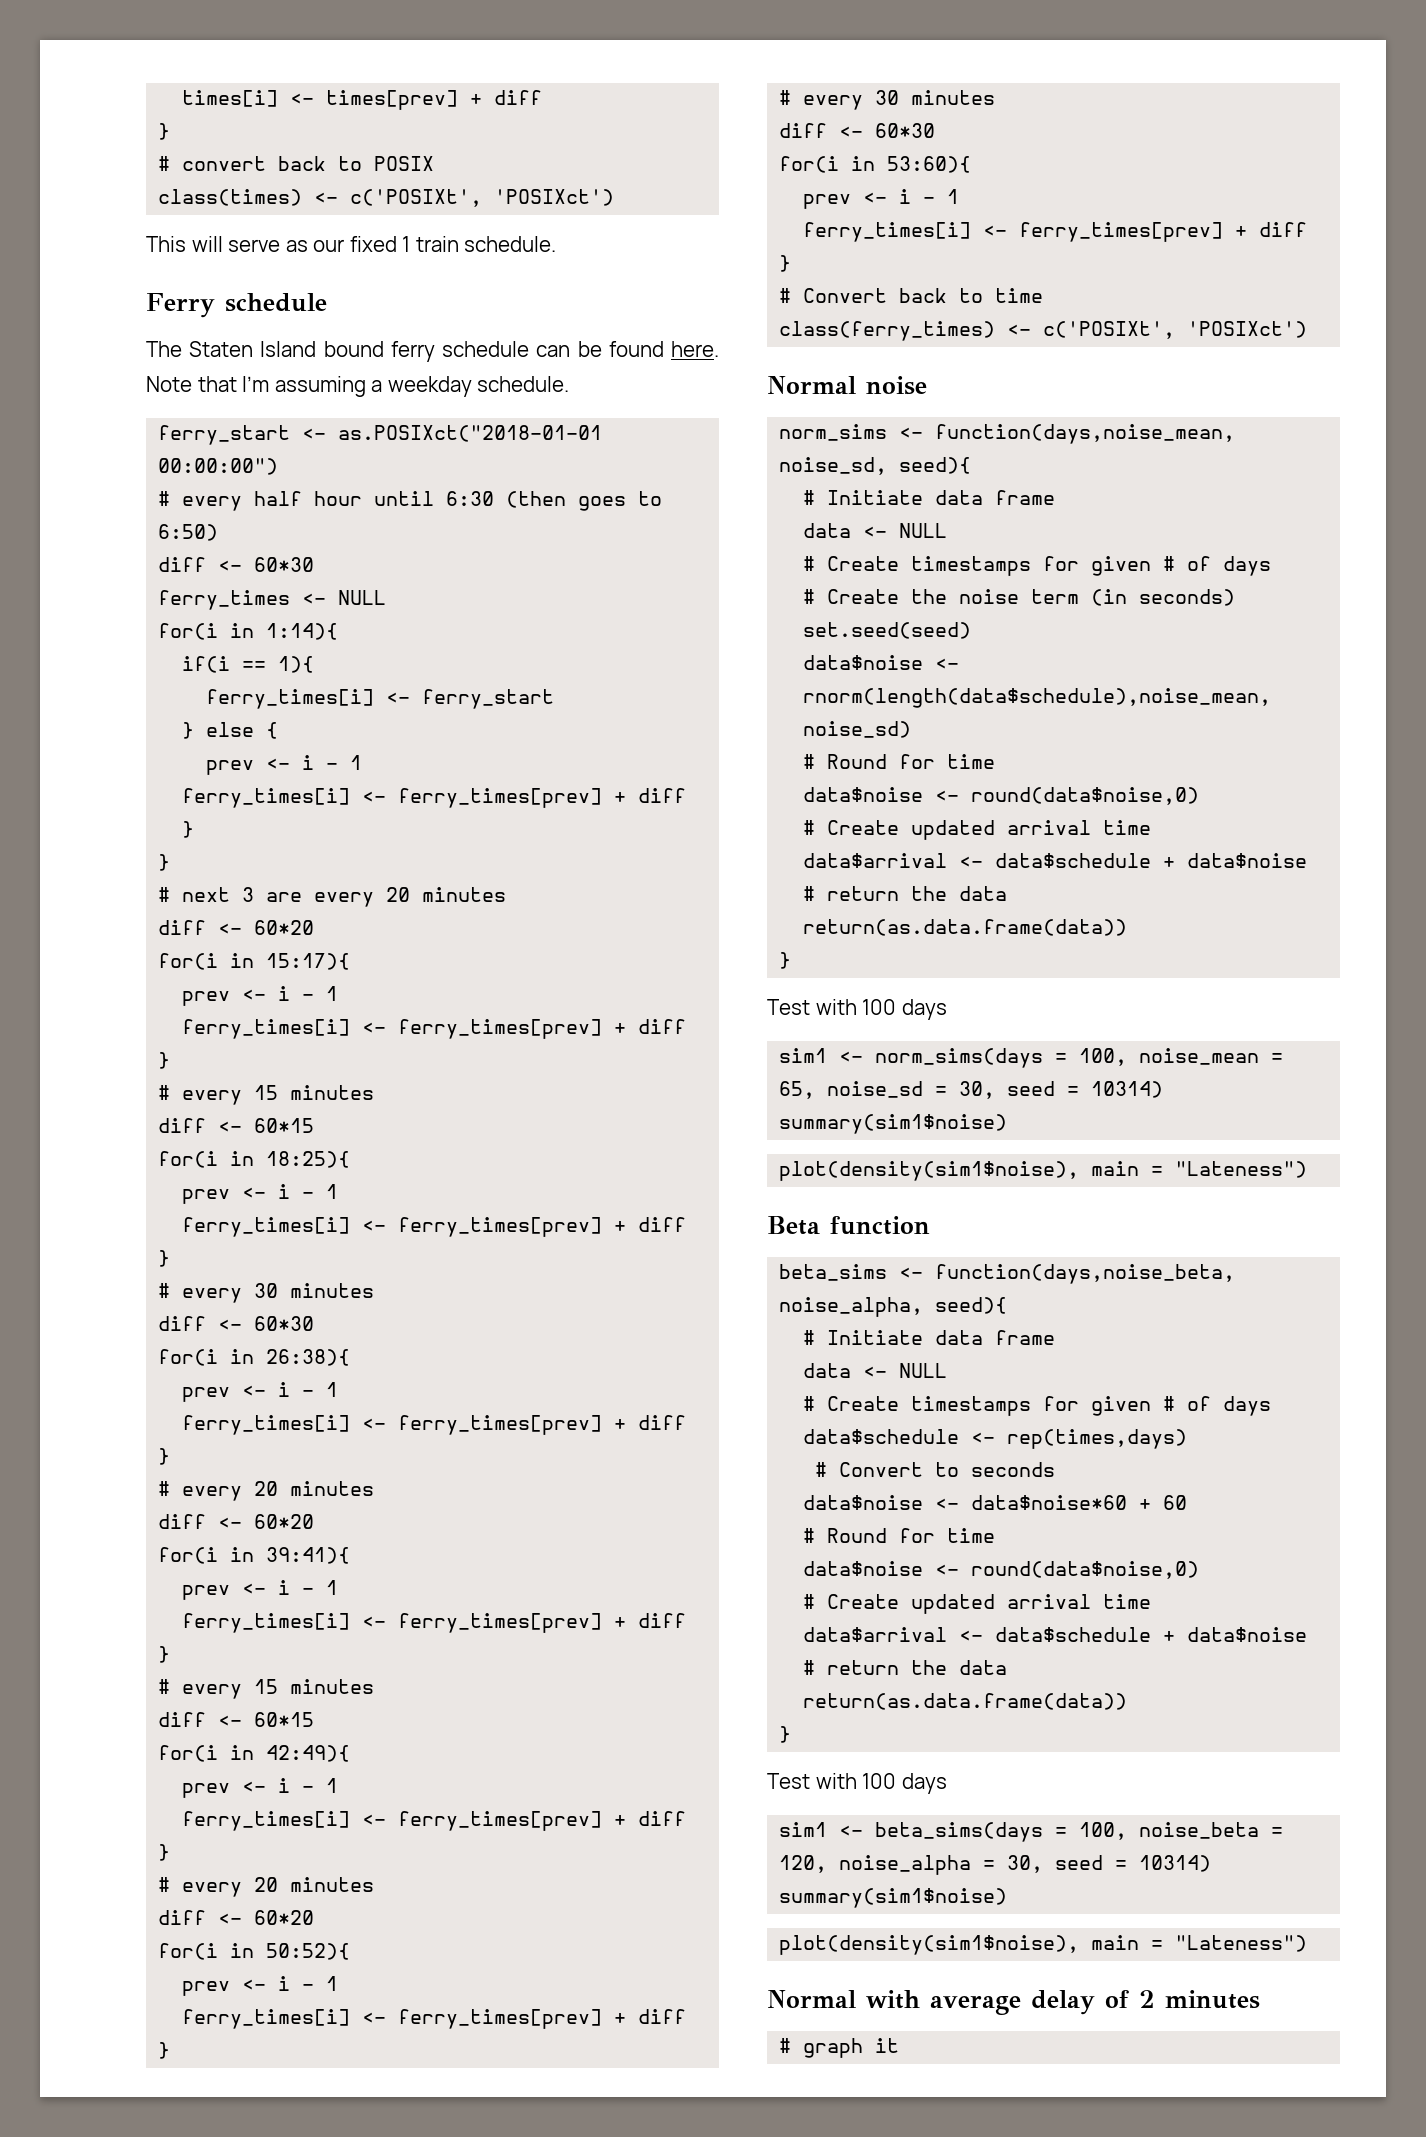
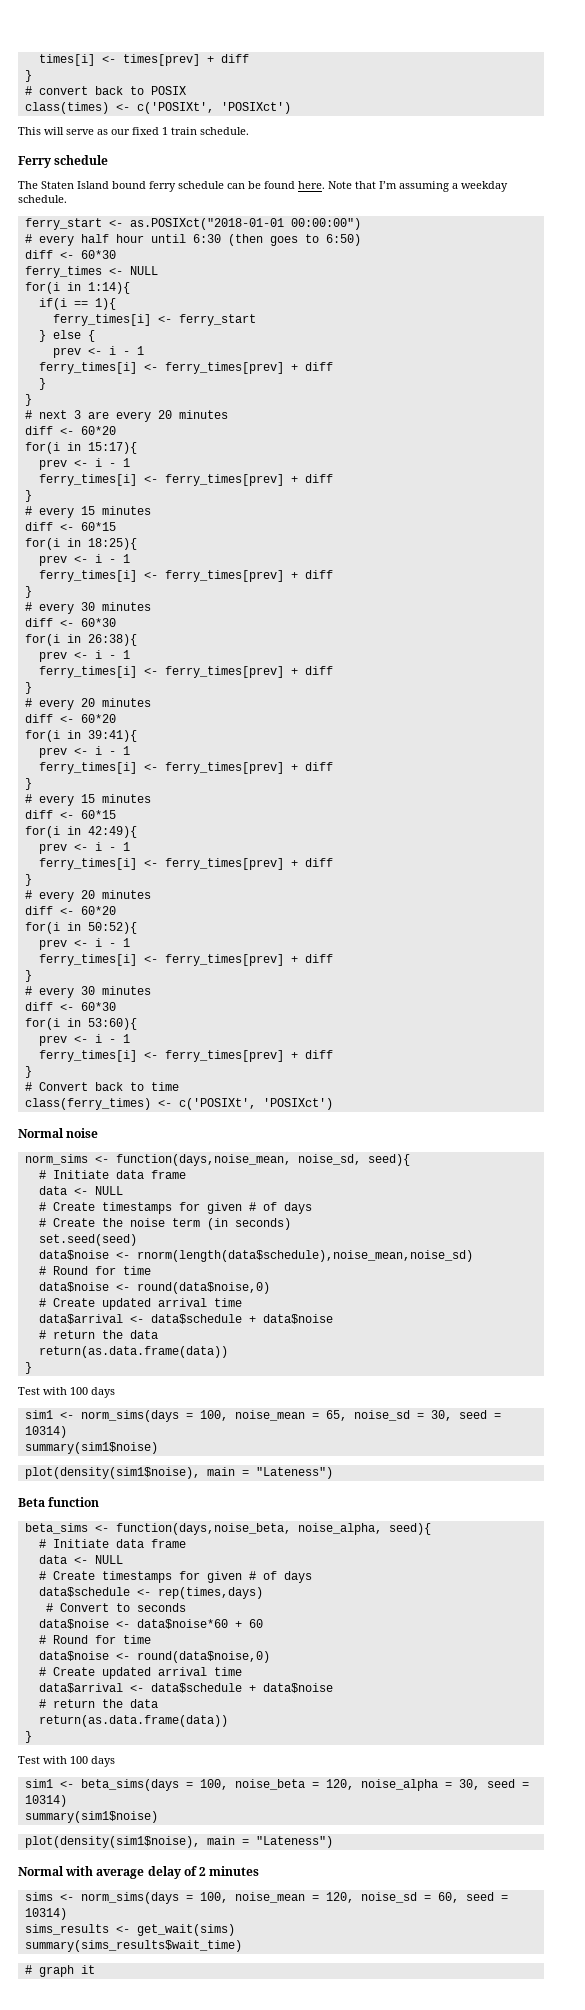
(1260, 1999) none -> [24,1892,508,1904] [24,1908,67,1920] [24,1924,235,1936] [24,1940,242,1952] // sims <- norm_sims(days = 100, noise_mean = 120, noise_sd = 60, seed = 10314) // sims_results <- get_wait(sims) // summary(sims_results$wait_time)

